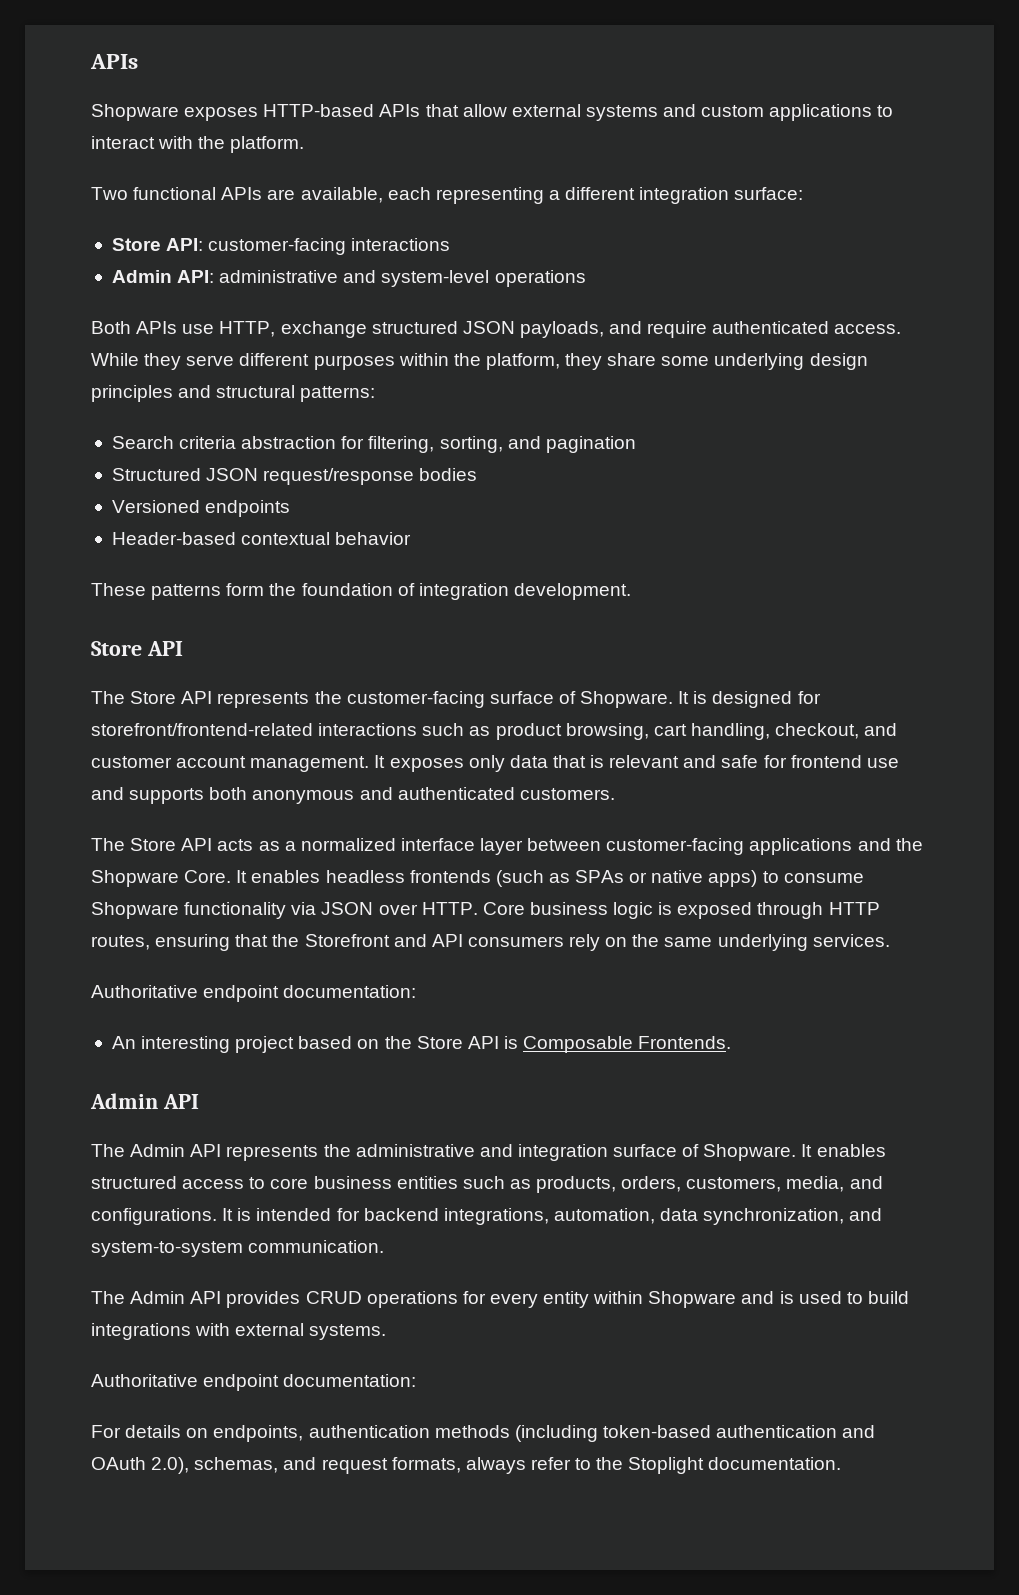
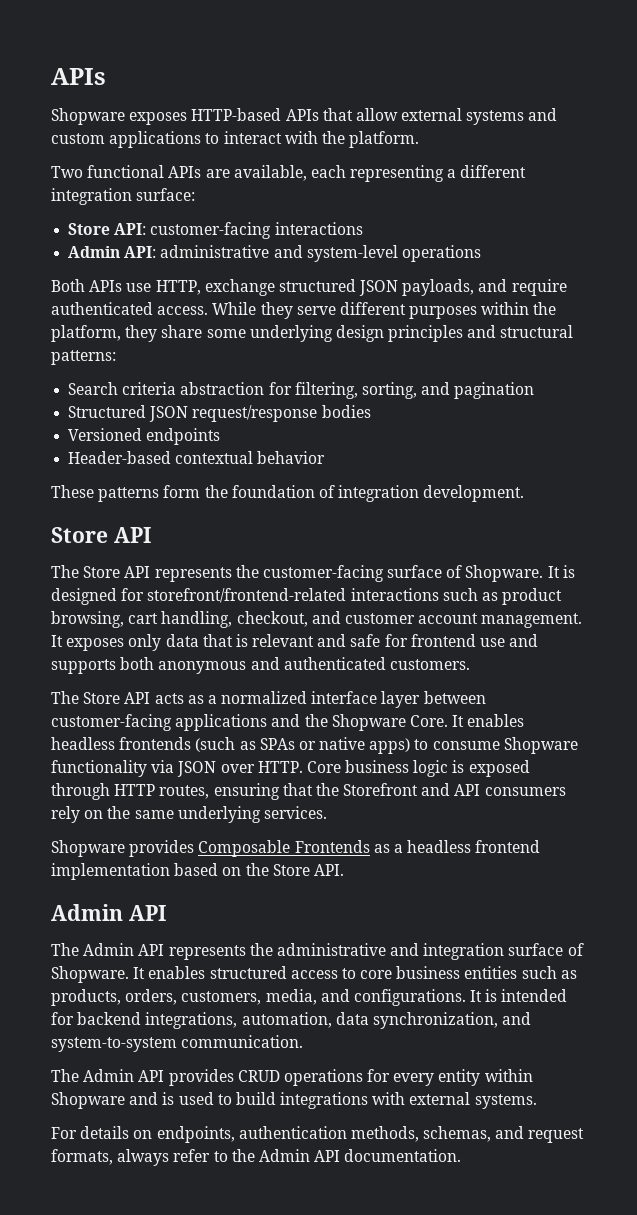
[91,985,417,1002] [111,1036,732,1053] Authoritative endpoint documentation: // An interesting project based on the Store API is Composable Frontends. -> [51,840,541,857] [51,863,344,880] Shopware provides Composable Frontends as a headless frontend implementation based on the Store API.
[91,1374,417,1391] // Authoritative endpoint documentation: -> (537, 1101) none
[434,1425,876,1442] [91,1457,190,1474] methods (including token-based authentication and OAuth 2.0), -> [350,1126,419,1142] methods,
[628,1457,705,1474] Stoplight -> [258,1149,341,1162] Admin API

